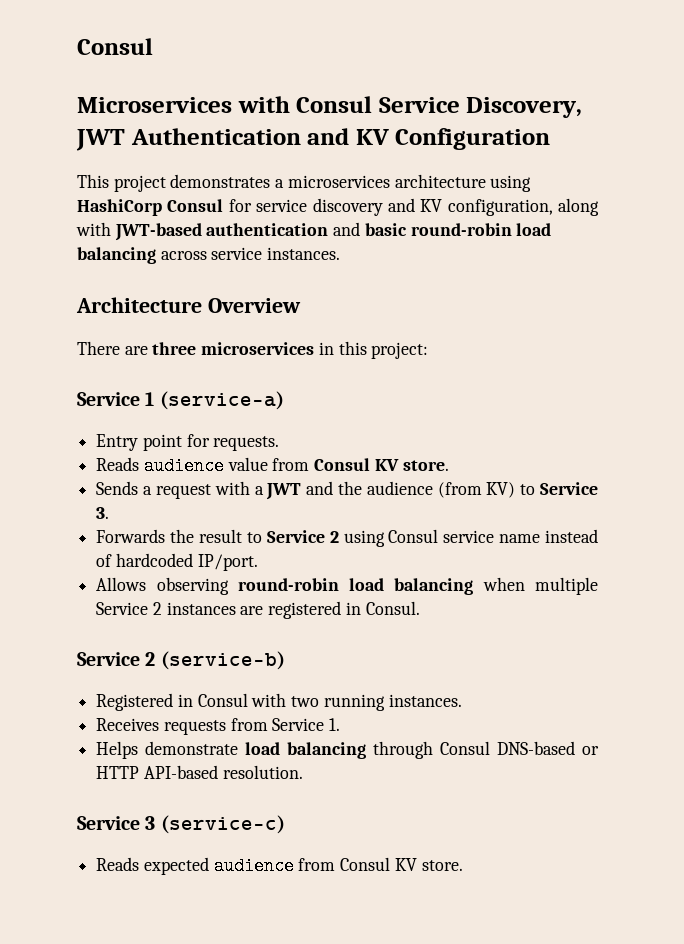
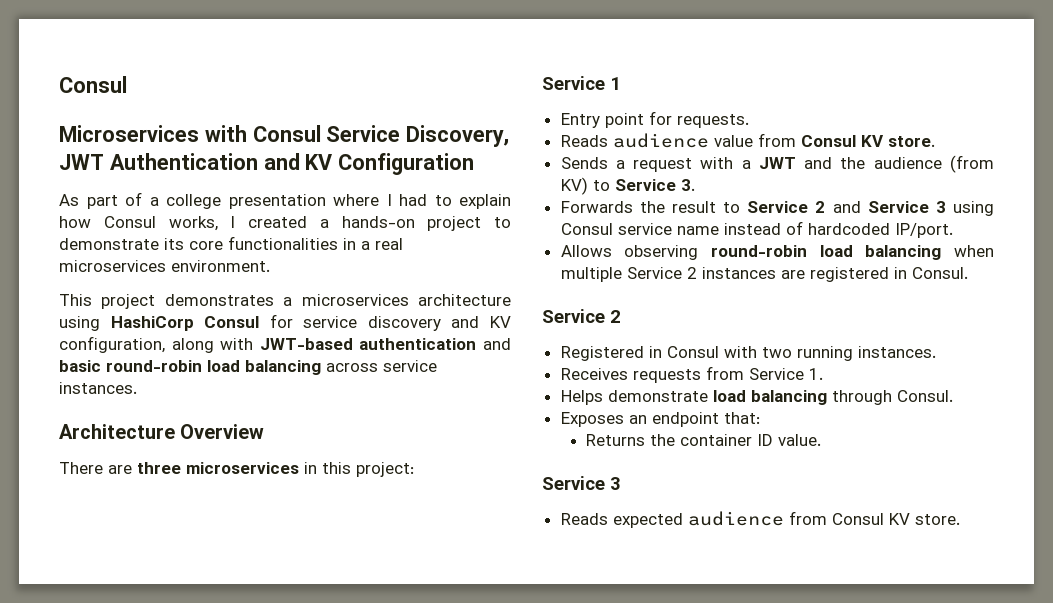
(551, 139) none -> [59,192,511,209] [59,216,511,231] [59,236,403,250] [59,260,270,272] // As part of a college presentation where I had to explain how Consul works, I created a hands-on project to demonstrate its core functionalities in a real microservices environment.
[159,391,284,410] (service-a) -> (621, 83) none
(339, 537) none -> [832,201,946,213] and Service 3
[160,651,285,670] (service-b) -> (621, 316) none
[440,741,599,755] [96,765,303,779] [77,815,285,834] Consul DNS-based or HTTP API-based resolution. // Service 3 (service-c) -> [896,390,953,402] [560,412,760,427] [585,434,821,446] [542,476,621,490] Consul. // Exposes an endpoint that: // Returns the container ID value. // Service 3

